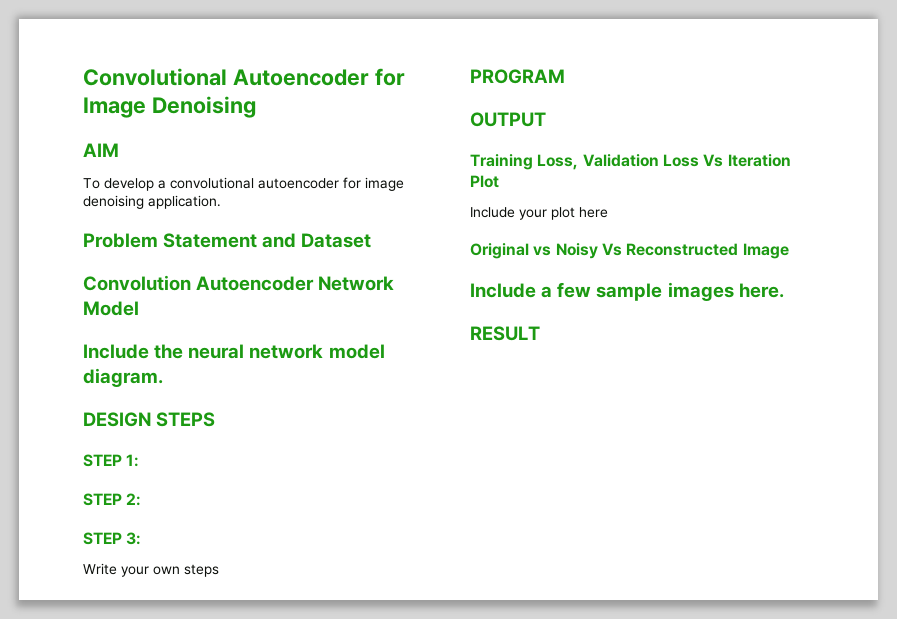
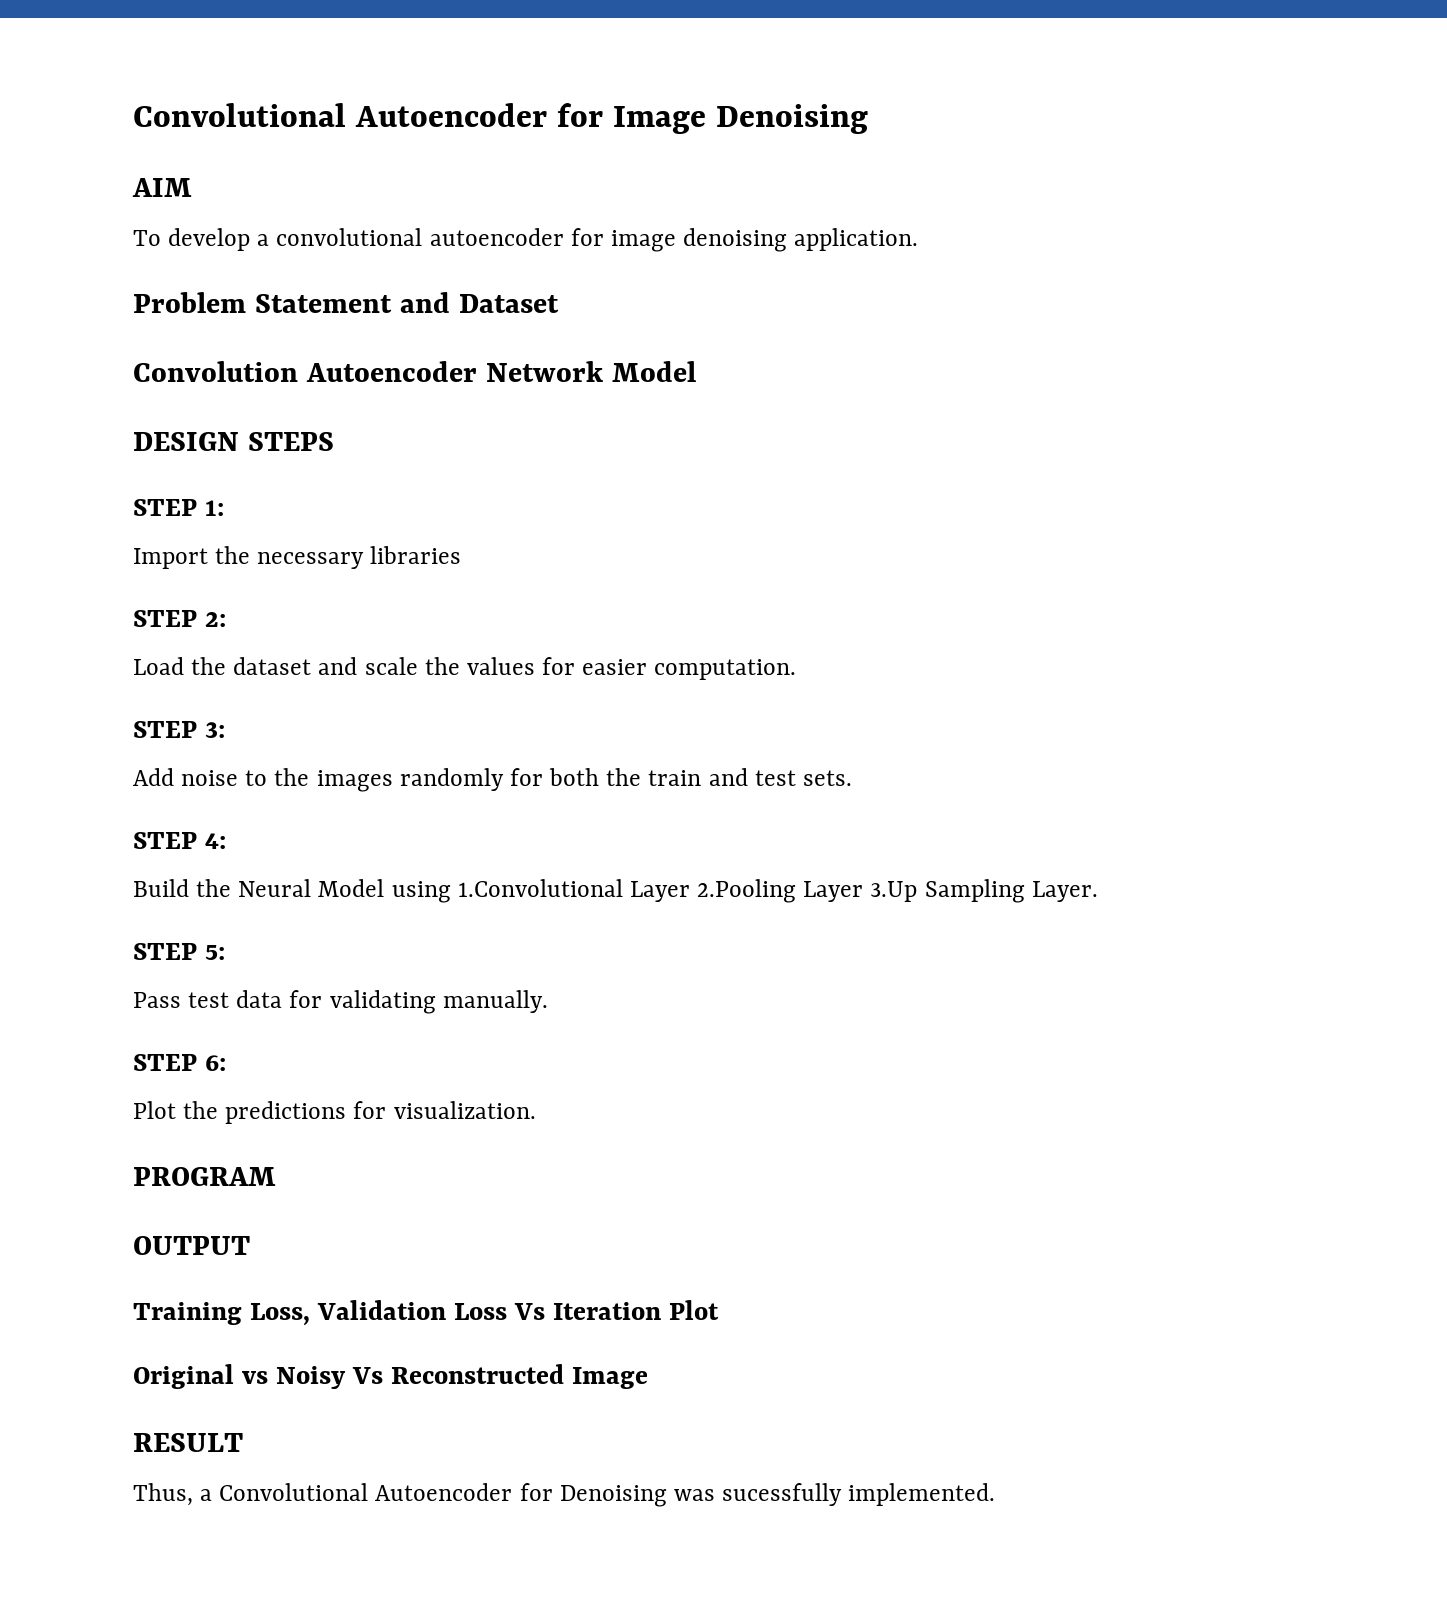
[83,344,385,359] [83,368,163,387] [83,412,216,427] [83,454,140,467] [83,493,142,506] [83,532,142,545] [83,563,219,577] Include the neural network model diagram. // DESIGN STEPS // STEP 1: // STEP 2: // STEP 3: // Write your own steps -> [133,432,334,451] [133,499,224,516] [133,546,462,569] [133,610,226,627] [133,657,797,680] [133,721,225,738] [133,768,852,792] [133,832,226,849] [133,879,1098,903] [133,943,225,960] [133,990,548,1014] [133,1054,226,1071] [133,1101,536,1124] DESIGN STEPS // STEP 1: // Import the necessary libraries // STEP 2: // Load the dataset and scale the values for easier computation. // STEP 3: // Add noise to the images randomly for both the train and test sets. // STEP 4: // Build the Neural Model using 1.Convolutional Layer 2.Pooling Layer 3.Up Sampling Layer. // STEP 5: // Pass test data for validating manually. // STEP 6: // Plot the predictions for visualization.
[470,207,608,220] // Include your plot here -> (719, 1310) none
[470,282,784,301] [470,326,540,341] Include a few sample images here. // RESULT -> [133,1433,243,1452] [133,1483,996,1507] RESULT // Thus, a Convolutional Autoencoder for Denoising was sucessfully implemented.

